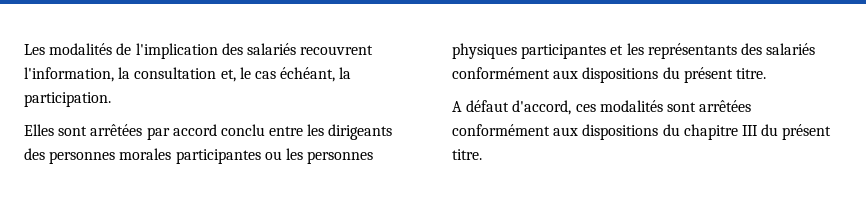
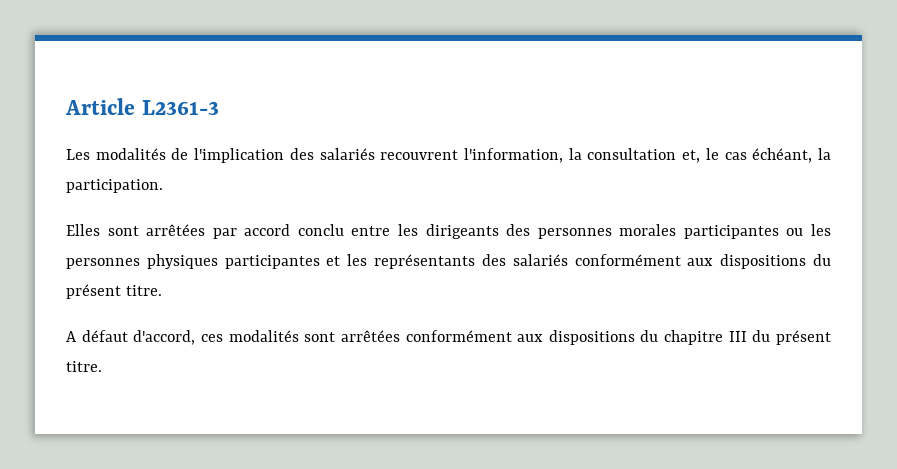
(24, 49) none -> [65,98,219,115] Article L2361-3 //

